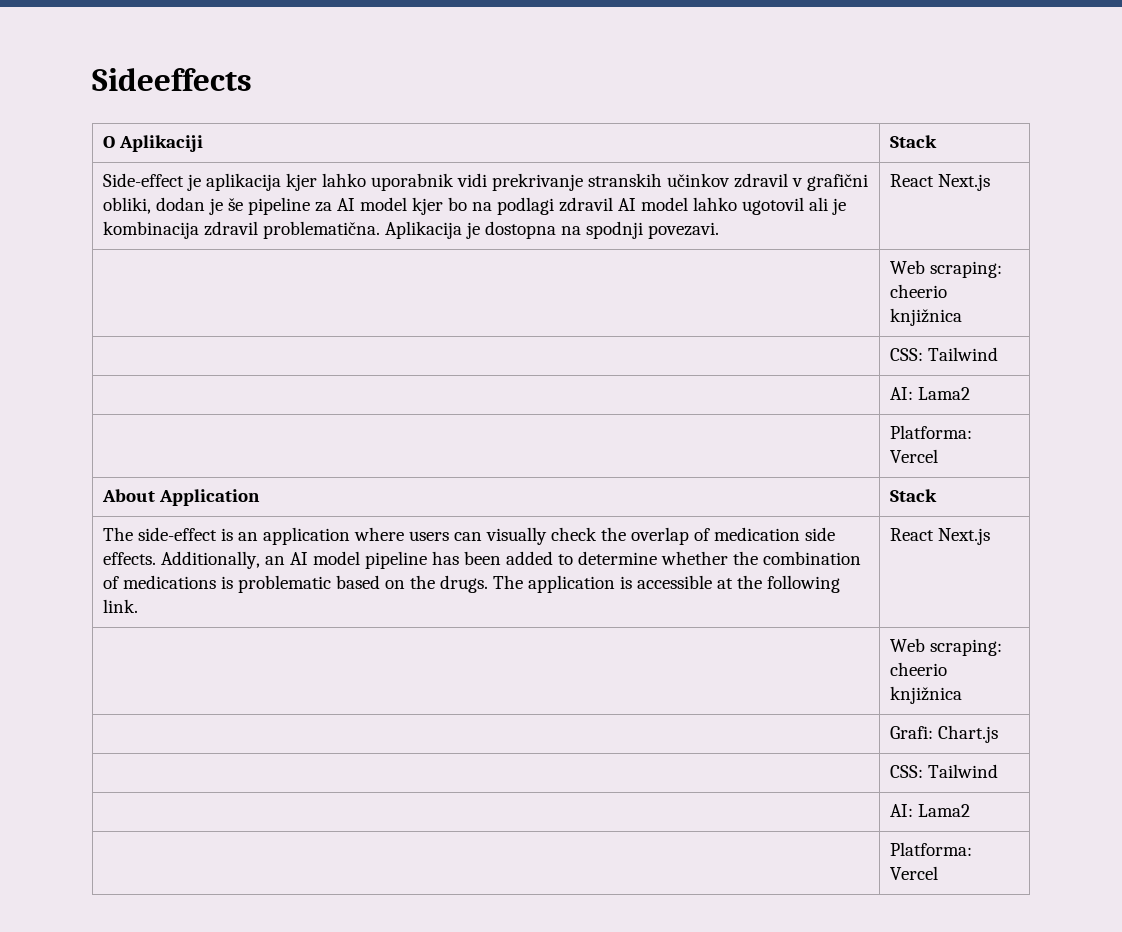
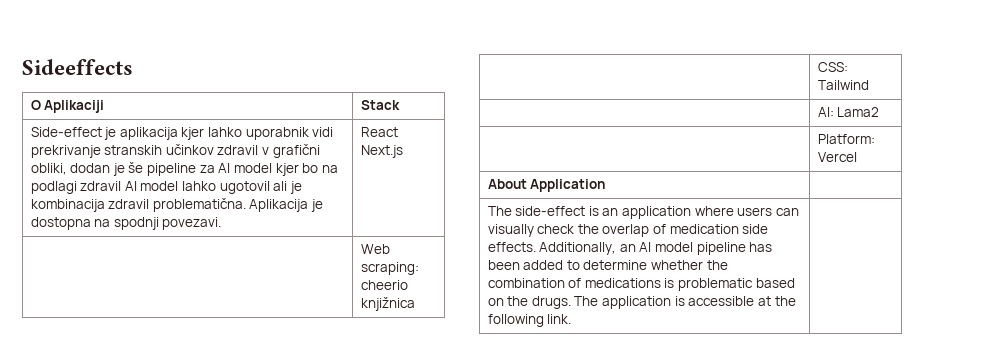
[890,425,973,439] Platforma: -> [817,134,875,144] Platform:
[890,489,938,502] Stack -> (606, 185) none
[890,528,991,545] [890,638,1003,656] [890,662,948,676] [890,686,963,704] [890,725,999,743] [890,764,999,778] [890,804,971,817] [890,842,973,856] [890,866,939,880] React Next.js // | Web scraping: cheerio knjižnica // | Grafi: Chart.js // | CSS: Tailwind // | AI: Lama2 // | Platforma: Vercel -> (572, 319) none

